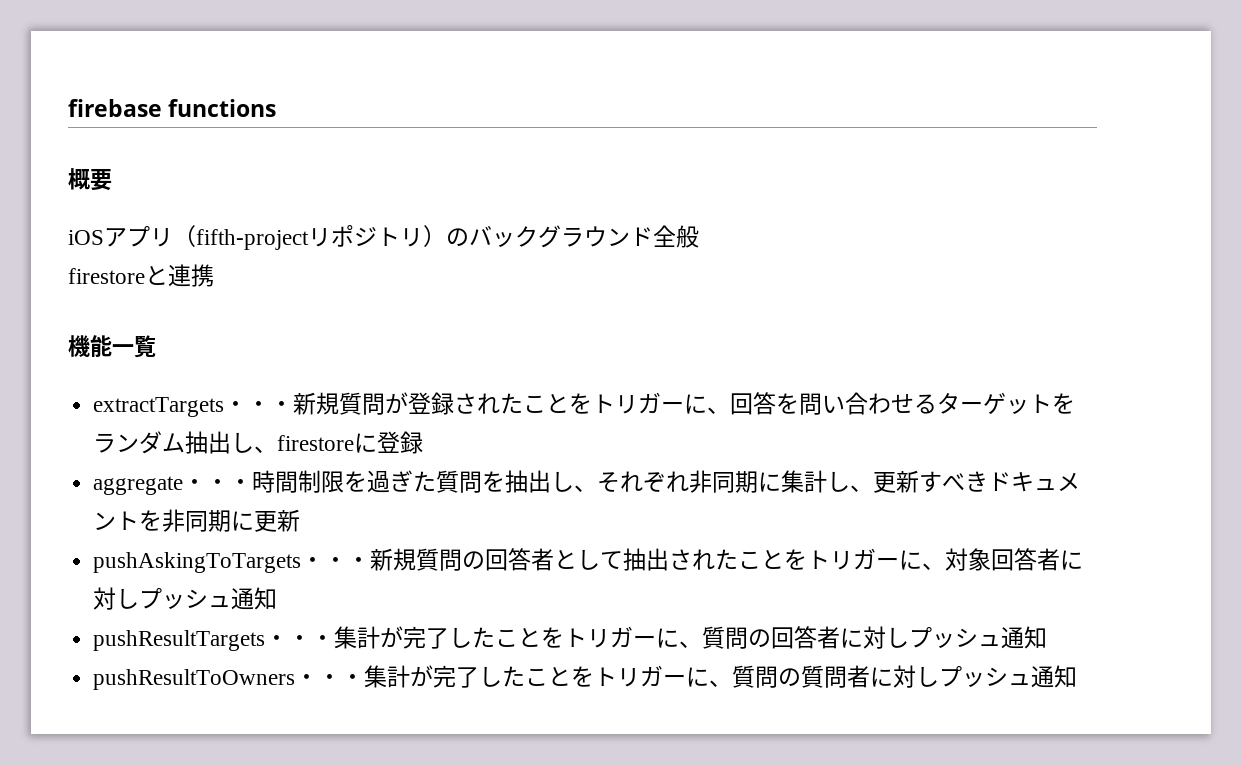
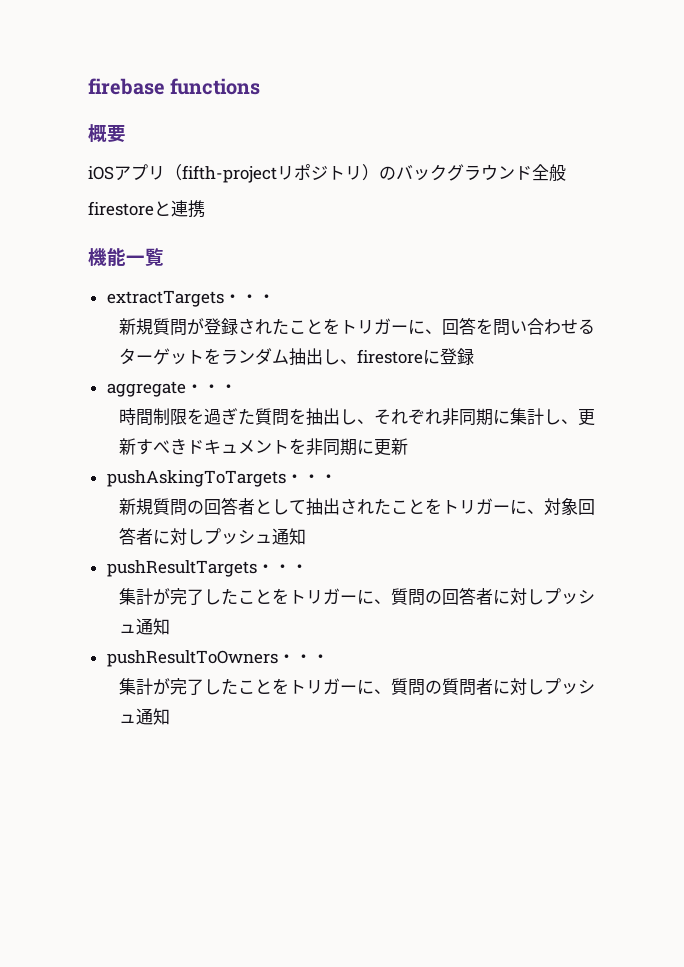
(294, 406) none -> (275, 298) //
(253, 484) none -> (237, 388) //
(371, 562) none -> (337, 478) //
(335, 640) none -> (308, 568) //
(365, 679) none -> (329, 658) //

